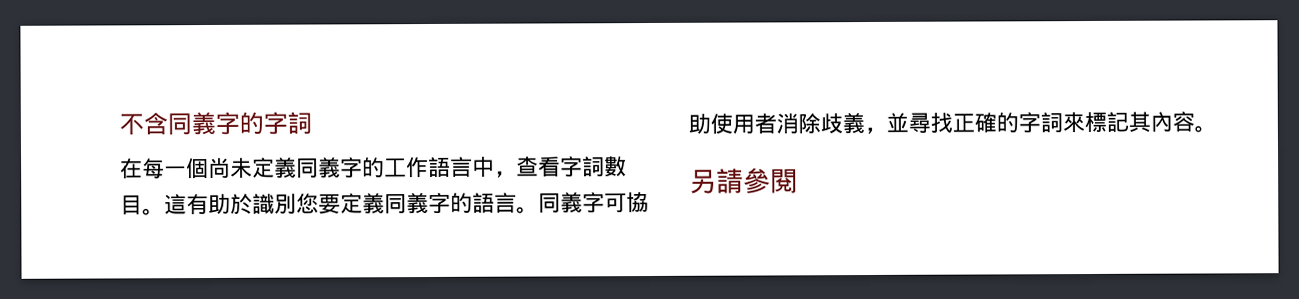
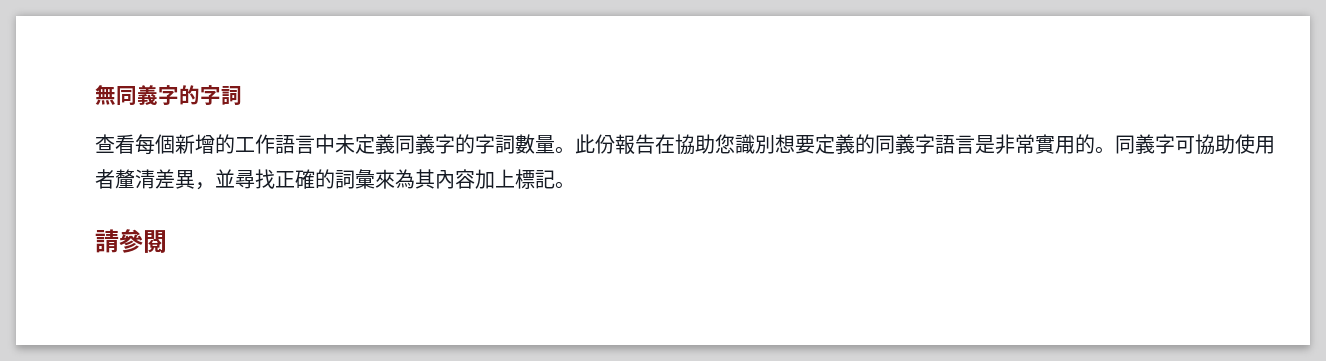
[119,112,168,136] 不含 -> [95,85,116,105] 無
[120,156,627,180] [120,192,517,216] 在每一個尚未定義同義字的工作語言中，查看字詞數目。這有助於識別您要定義同義字的語言 -> [95,134,1095,155] 查看每個新增的工作語言中未定義同義字的字詞數量。此份報告在協助您識別想要定義的同義字語言是非常實用的
[776,112,865,135] 消除歧義 -> [115,169,195,189] 釐清差異
[1018,111,1195,134] 字詞來標記其內容 -> [335,169,555,189] 詞彙來為其內容加上標記
[689,169,717,194] 另 -> (575, 185) none

